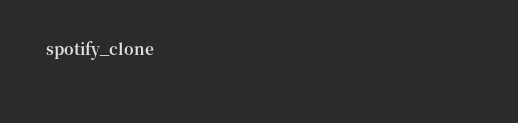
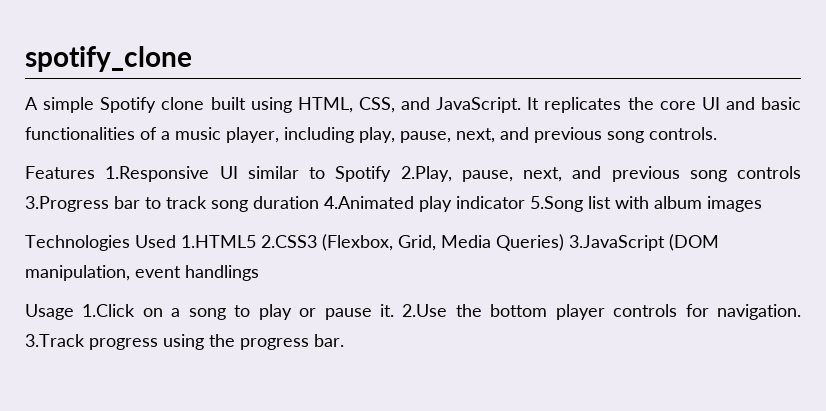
(154, 50) none -> [25,97,801,113] [25,127,717,143] [25,166,801,182] [25,196,762,212] [25,234,719,251] [25,265,259,281] [25,304,801,320] [25,334,344,350] // A simple Spotify clone built using HTML, CSS, and JavaScript. It replicates the core UI and basic functionalities of a music player, including play, pause, next, and previous song controls. // Features 1.Responsive UI similar to Spotify 2.Play, pause, next, and previous song controls 3.Progress bar to track song duration 4.Animated play indicator 5.Song list with album images // Technologies Used 1.HTML5 2.CSS3 (Flexbox, Grid, Media Queries) 3.JavaScript (DOM manipulation, event handlings // Usage 1.Click on a song to play or pause it. 2.Use the bottom player controls for navigation. 3.Track progress using the progress bar.

